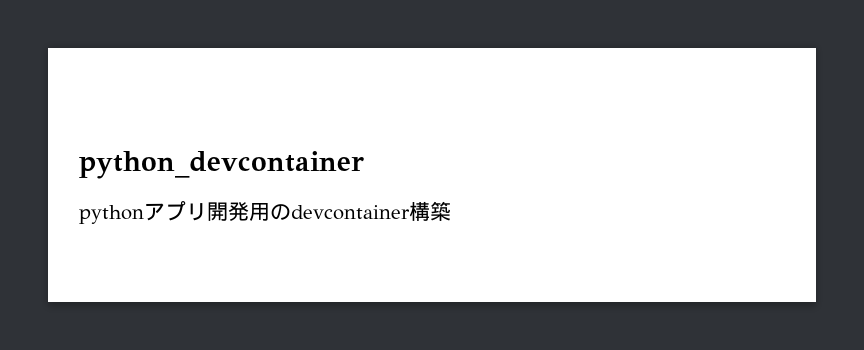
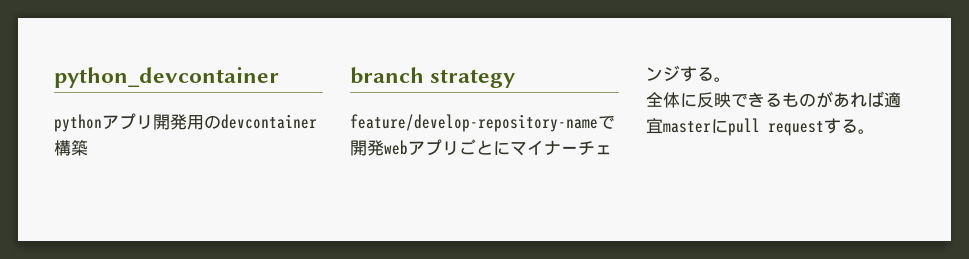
(451, 211) none -> [350,67,516,88] [350,114,615,132] [350,139,612,156] [646,65,731,82] [646,91,901,108] [646,118,875,136] // branch strategy // feature/develop-repository-nameで開発webアプリごとにマイナーチェンジする。 // 全体に反映できるものがあれば適宜masterにpull requestする。

